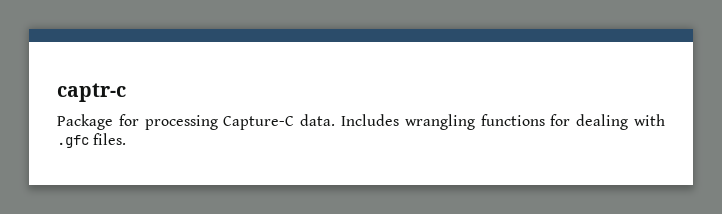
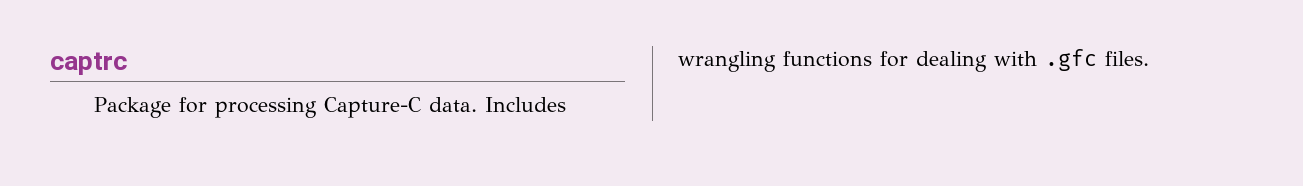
[57,83,126,102] captr-c -> [50,52,127,75] captrc

